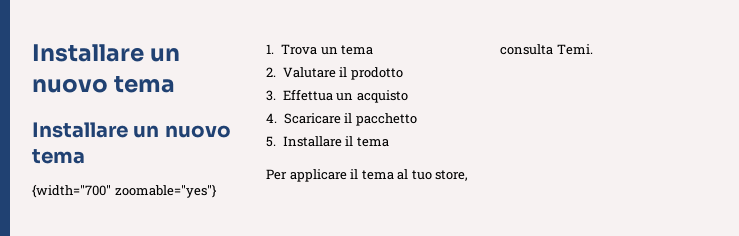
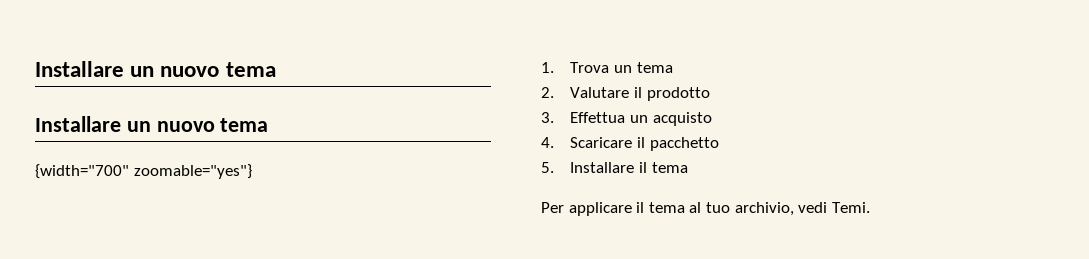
[435,170,469,181] [500,44,553,55] store, consulta -> [734,202,828,216] archivio, vedi

